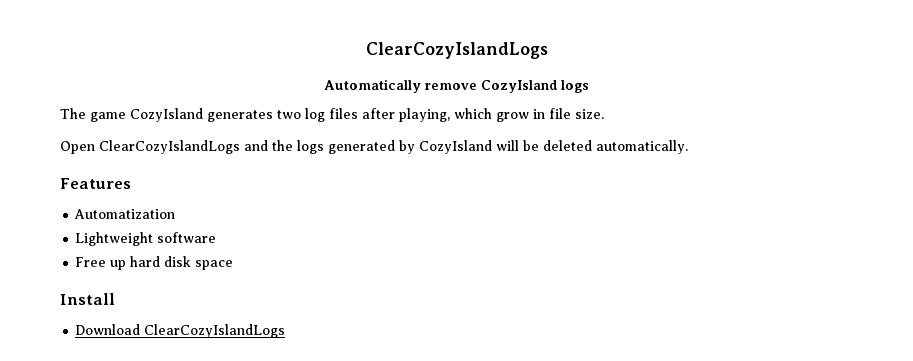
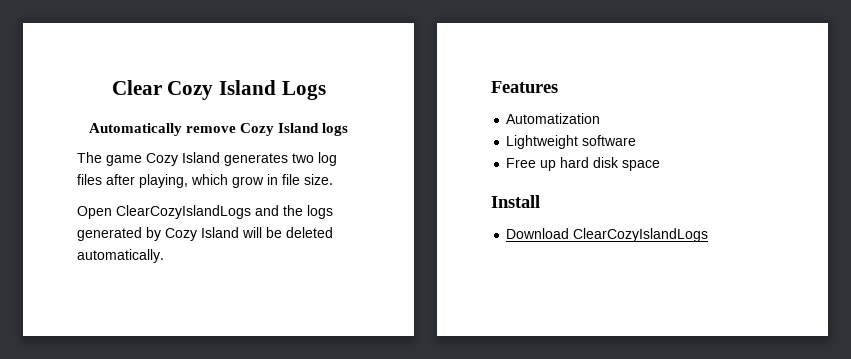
[365,42,548,59] ClearCozyIslandLogs -> [111,80,326,100] Clear Cozy Island Logs
[481,80,557,93] CozyIsland -> [240,123,320,136] Cozy Island
[130,108,203,122] CozyIsland -> [146,152,220,166] Cozy Island
[419,140,492,154] CozyIsland -> [165,227,239,241] Cozy Island

